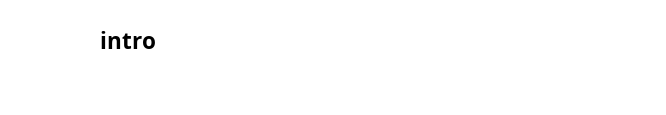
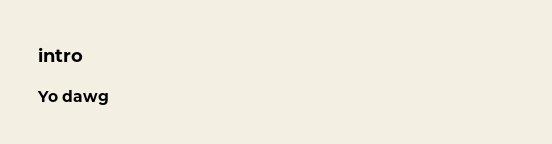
(156, 40) none -> [37,90,110,105] // Yo dawg

